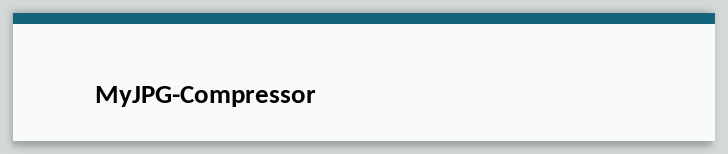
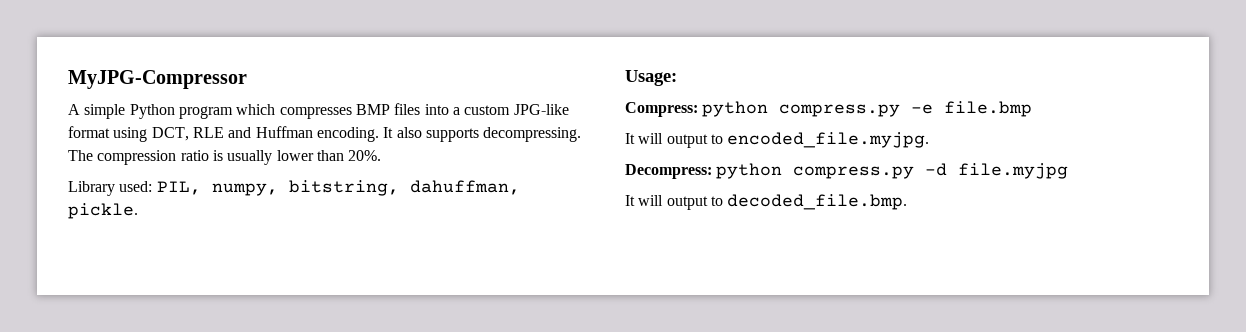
(316, 96) none -> [68,103,569,119] [68,126,582,142] [68,150,382,165] [68,180,520,196] [68,203,138,219] [625,70,677,86] [625,101,1033,117] [625,132,930,148] [625,163,1069,179] [625,194,908,210] // A simple Python program which compresses BMP files into a custom JPG-like format using DCT, RLE and Huffman encoding. It also supports decompressing. The compression ratio is usually lower than 20%. // Library used: PIL, numpy, bitstring, dahuffman, pickle. // Usage: // Compress: python compress.py -e file.bmp // It will output to encoded_file.myjpg. // Decompress: python compress.py -d file.myjpg // It will output to decoded_file.bmp.

